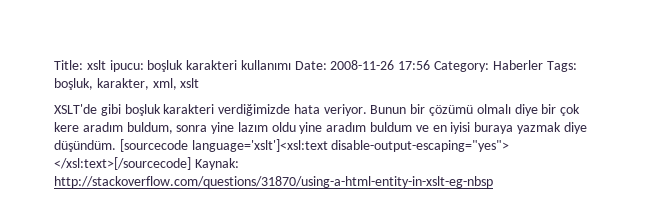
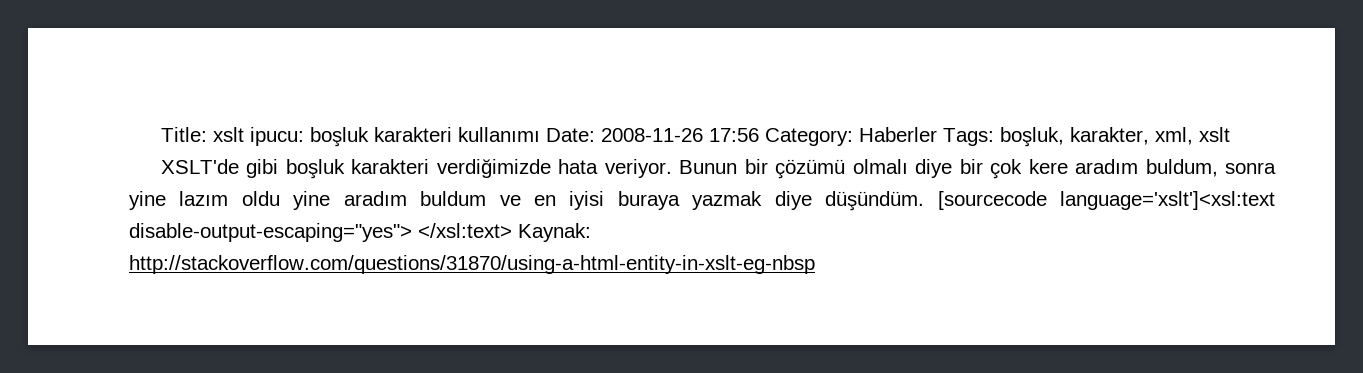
[54,157,191,170] </xsl:text>[/sourcecode] -> [418,223,512,238] </xsl:text>

